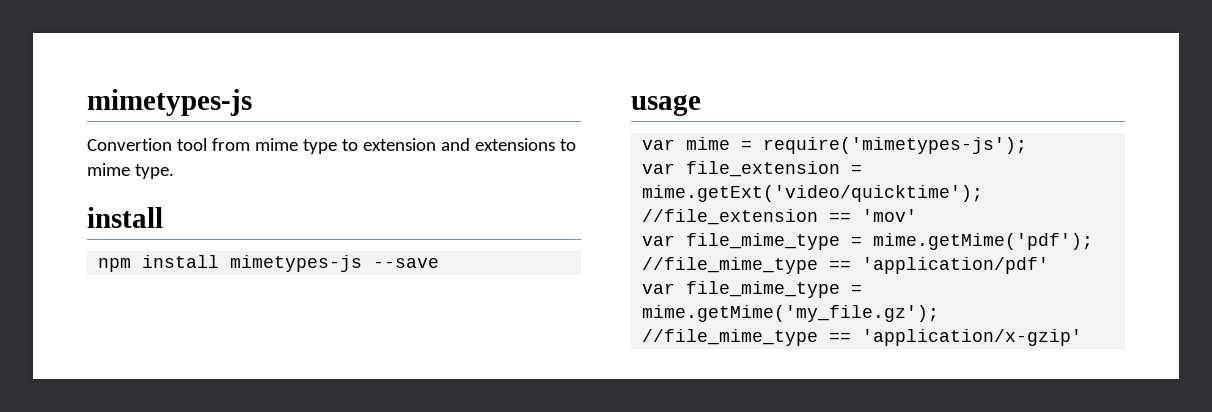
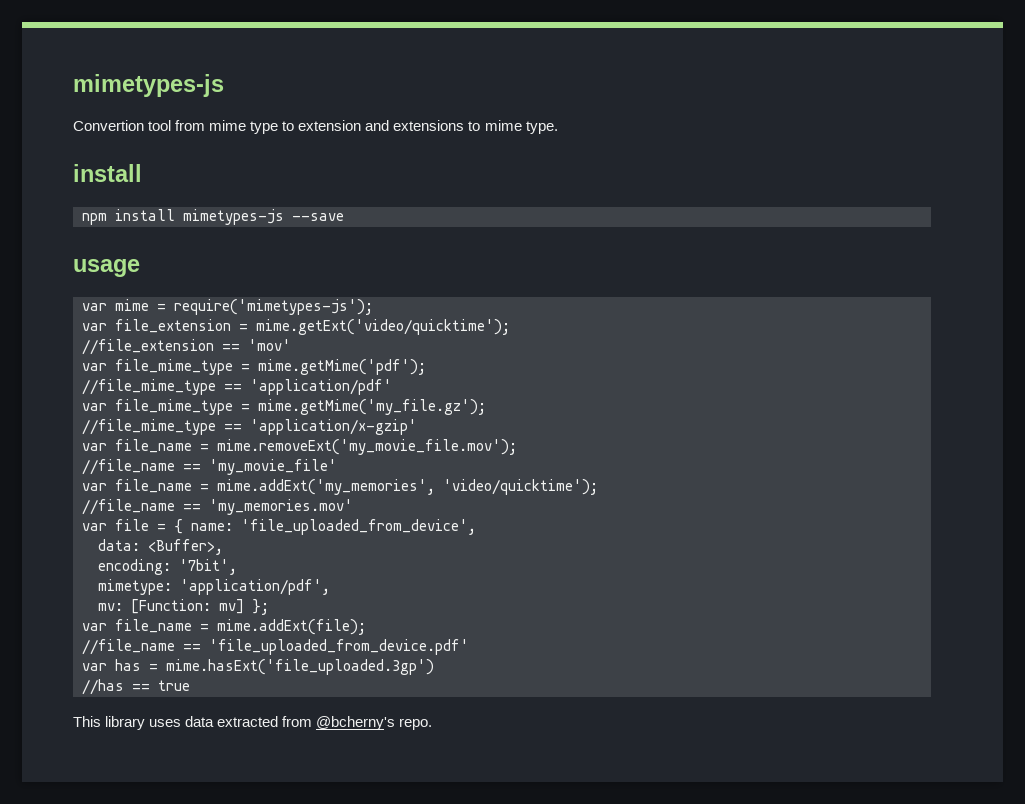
(1083, 337) none -> [82,439,517,455] [82,459,337,475] [82,479,598,495] [82,499,353,515] [82,519,476,535] [98,539,223,555] [98,559,237,575] [98,579,330,595] [98,599,269,615] [82,619,366,635] [82,639,469,655] [82,659,434,675] [82,679,190,695] [73,716,433,730] // var file_name = mime.removeExt('my_movie_file.mov'); // //file_name == 'my_movie_file' // var file_name = mime.addExt('my_memories', 'video/quicktime'); // //file_name == 'my_memories.mov' // var file = { name: 'file_uploaded_from_device', // data: <Buffer>, // encoding: '7bit', // mimetype: 'application/pdf', // mv: [Function: mv] }; // var file_name = mime.addExt(file); // //file_name == 'file_uploaded_from_device.pdf' // var has = mime.hasExt('file_uploaded.3gp') // //has == true // This library uses data extracted from @bcherny's repo.

